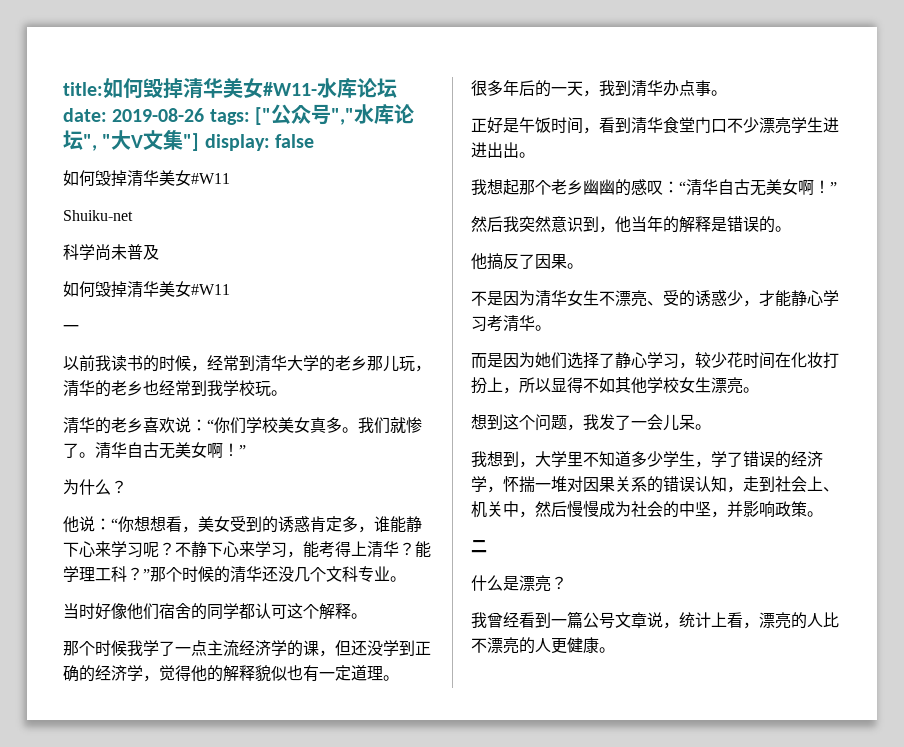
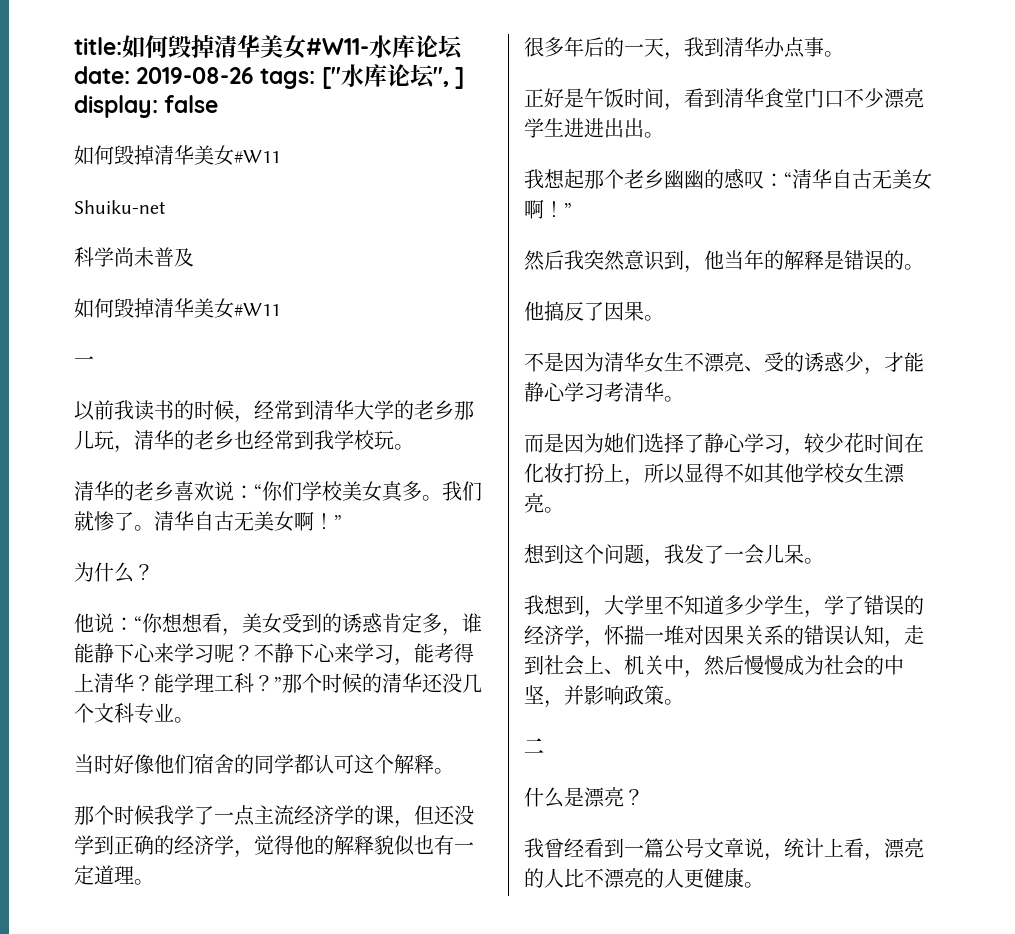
[271,104,355,125] 公众号"," -> (341, 78) none
[102,130,200,151] "大V文集"] -> [454,67,464,89] ]

